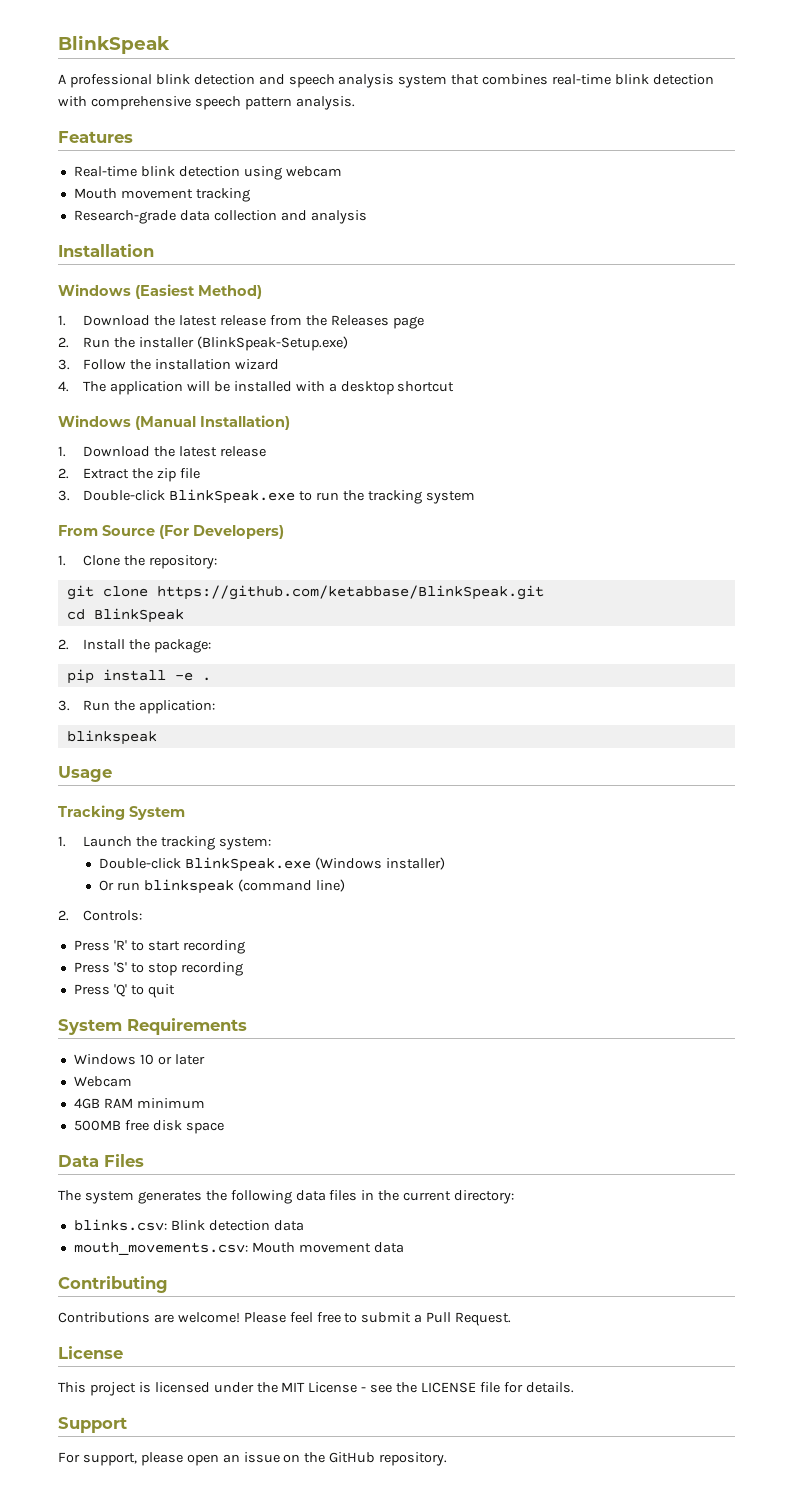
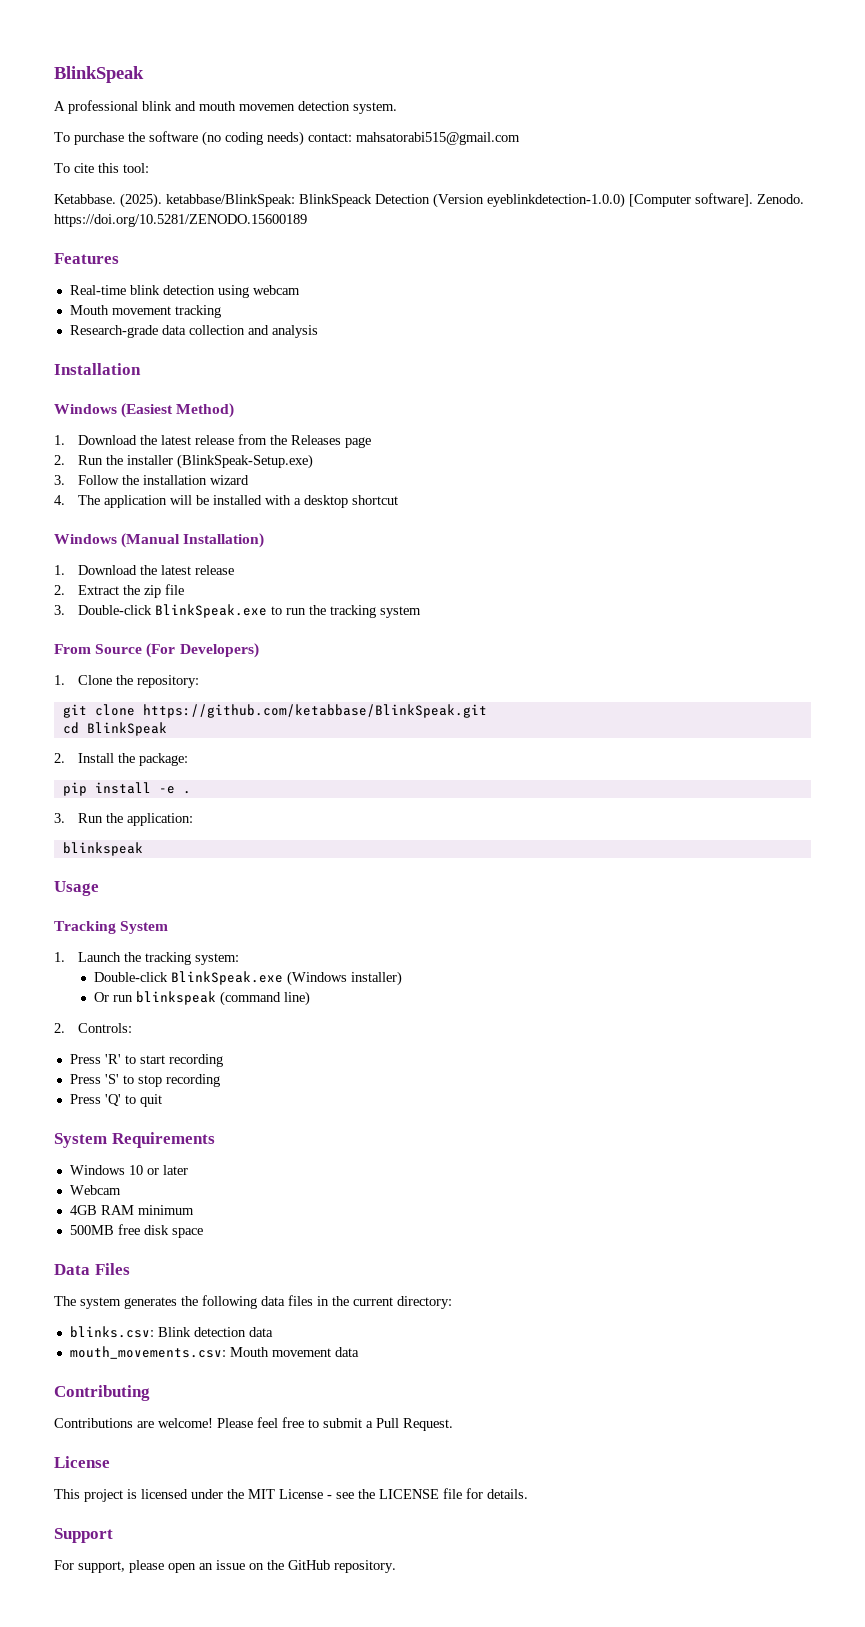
[193,74,714,88] [58,96,355,110] detection and speech analysis system that combines real-time blink detection with comprehensive speech pattern analysis. -> [175,101,397,114] [54,131,520,146] [54,163,149,173] [54,193,804,208] [54,214,307,227] and mouth movemen detection system. // To purchase the software (no coding needs) contact: mahsatorabi515@gmail.com // To cite this tool: // Ketabbase. (2025). ketabbase/BlinkSpeak: BlinkSpeack Detection (Version eyeblinkdetection-1.0.0) [Computer software]. Zenodo. https://doi.org/10.5281/ZENODO.15600189

